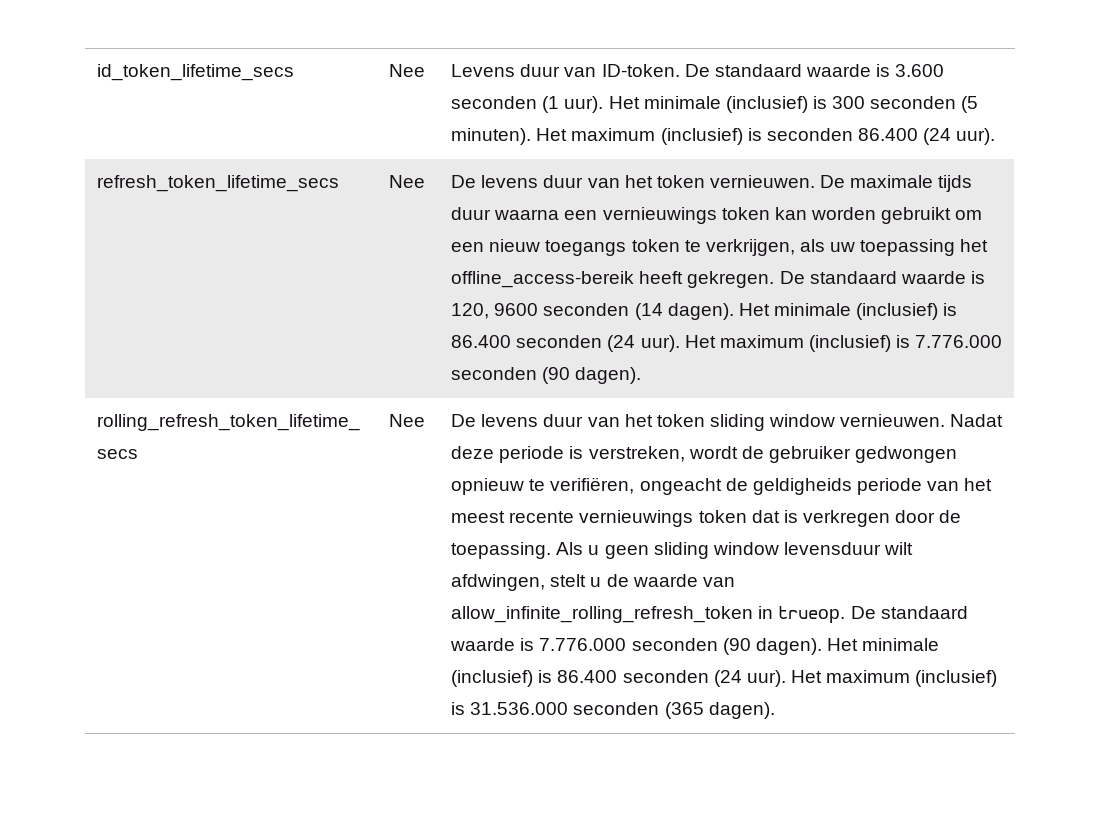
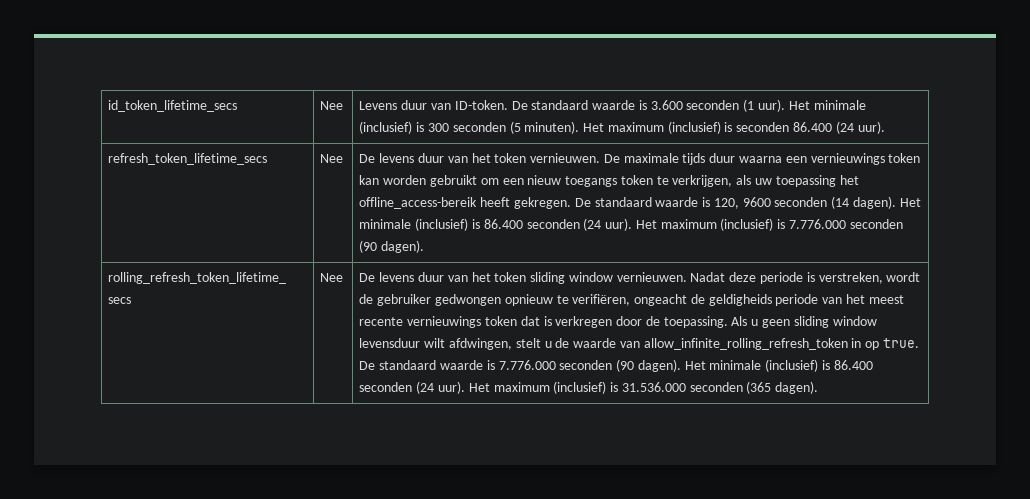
[778,606,846,623] trueop. -> [865,338,919,350] op true.

